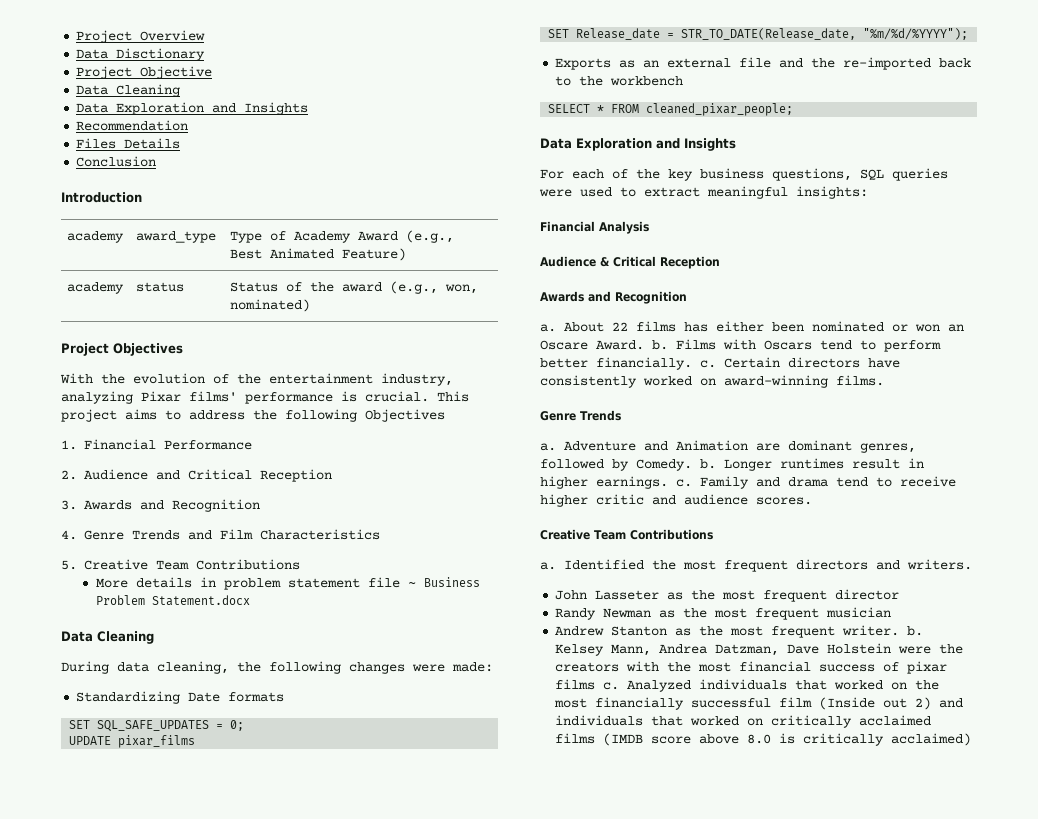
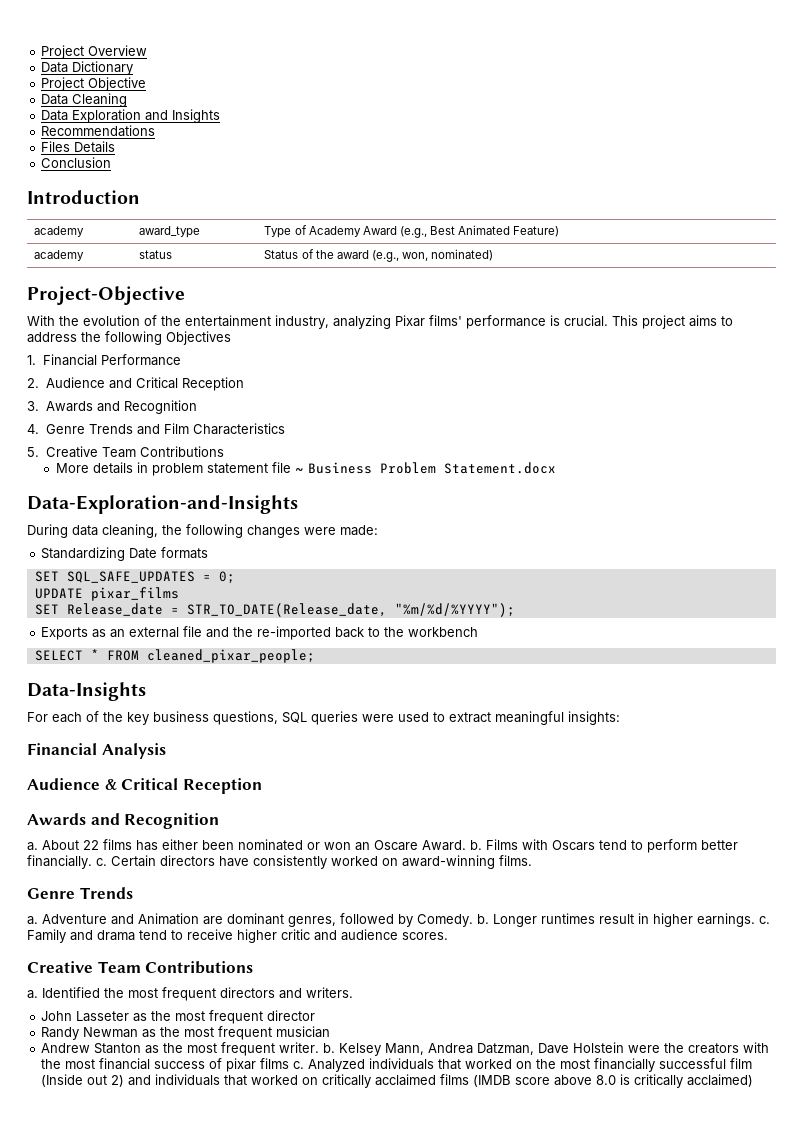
[116,48,206,61] Disctionary -> [72,61,134,75] Dictionary
[76,120,189,131] Recommendation -> [41,125,156,137] Recommendations
[61,343,183,356] Project Objectives -> [27,286,185,305] Project-Objective
[61,631,154,644] Data Cleaning -> [27,495,298,514] Data-Exploration-and-Insights
[540,138,736,151] Data Exploration and Insights -> [27,682,146,701] Data-Insights

